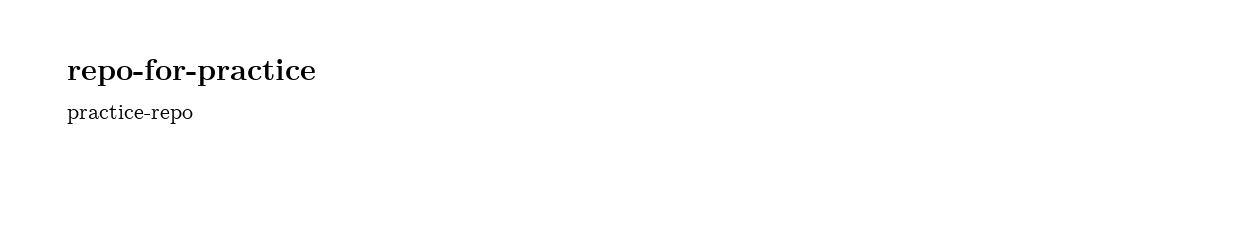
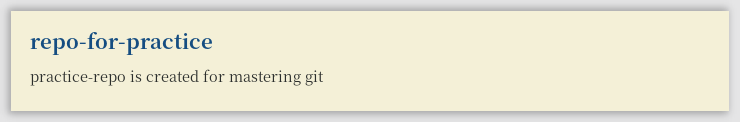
(193, 114) none -> [130,69,324,86] is created for mastering git

